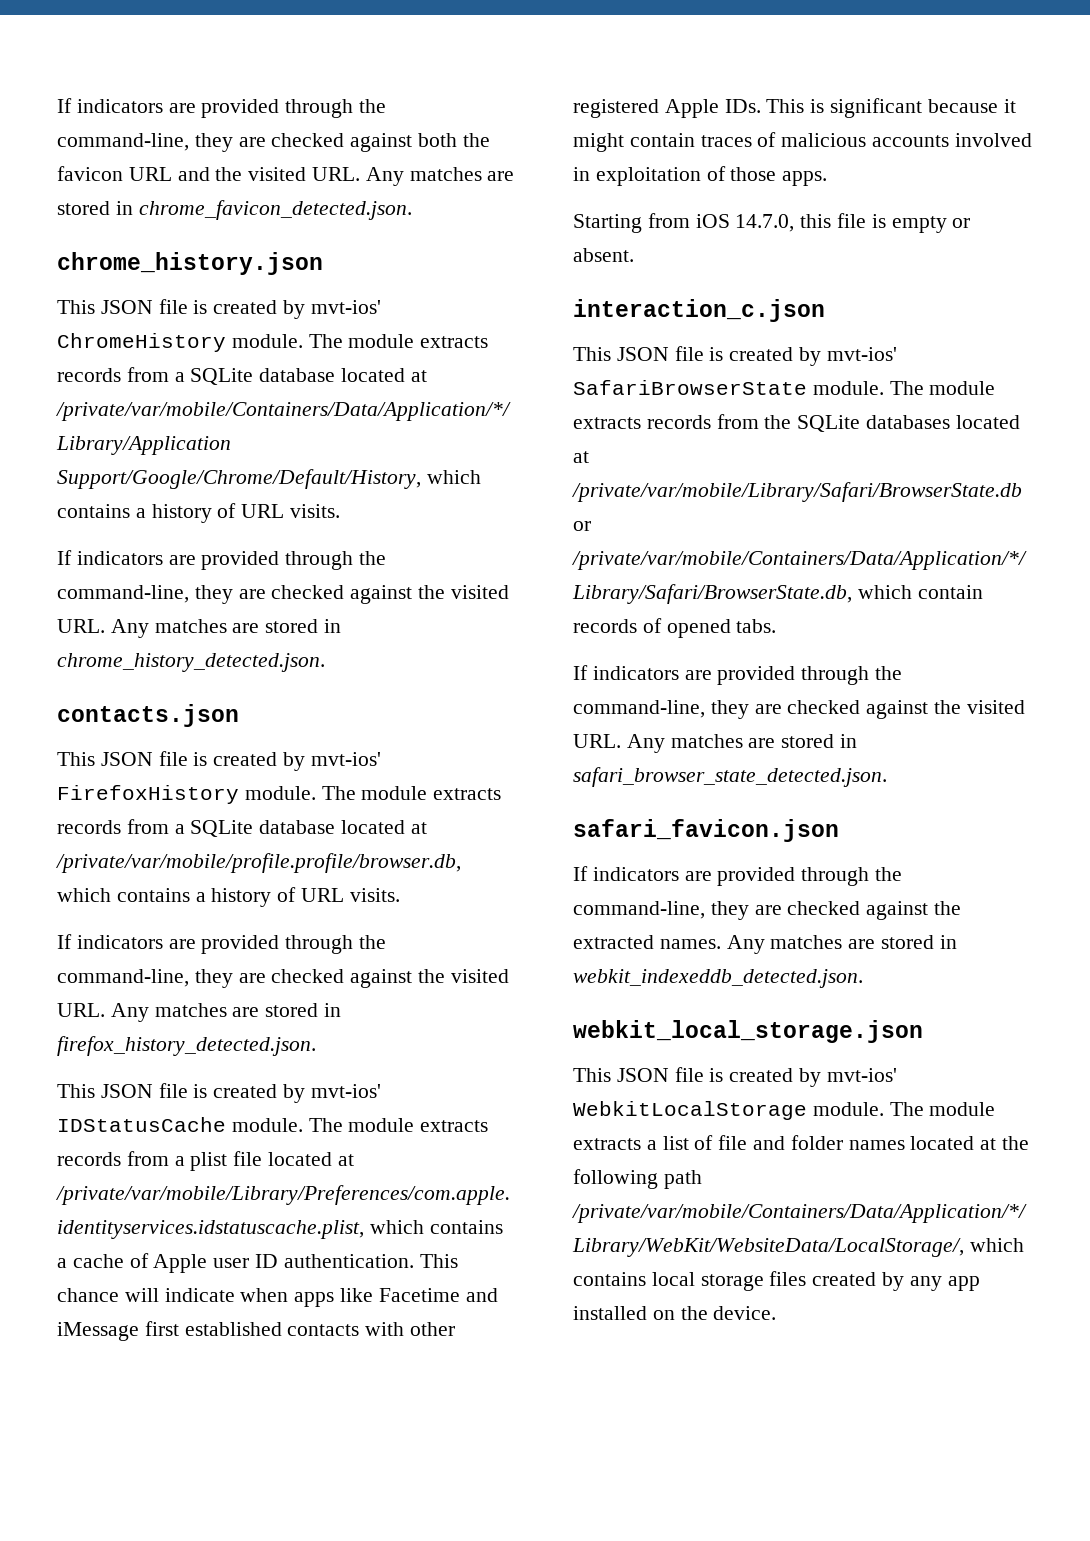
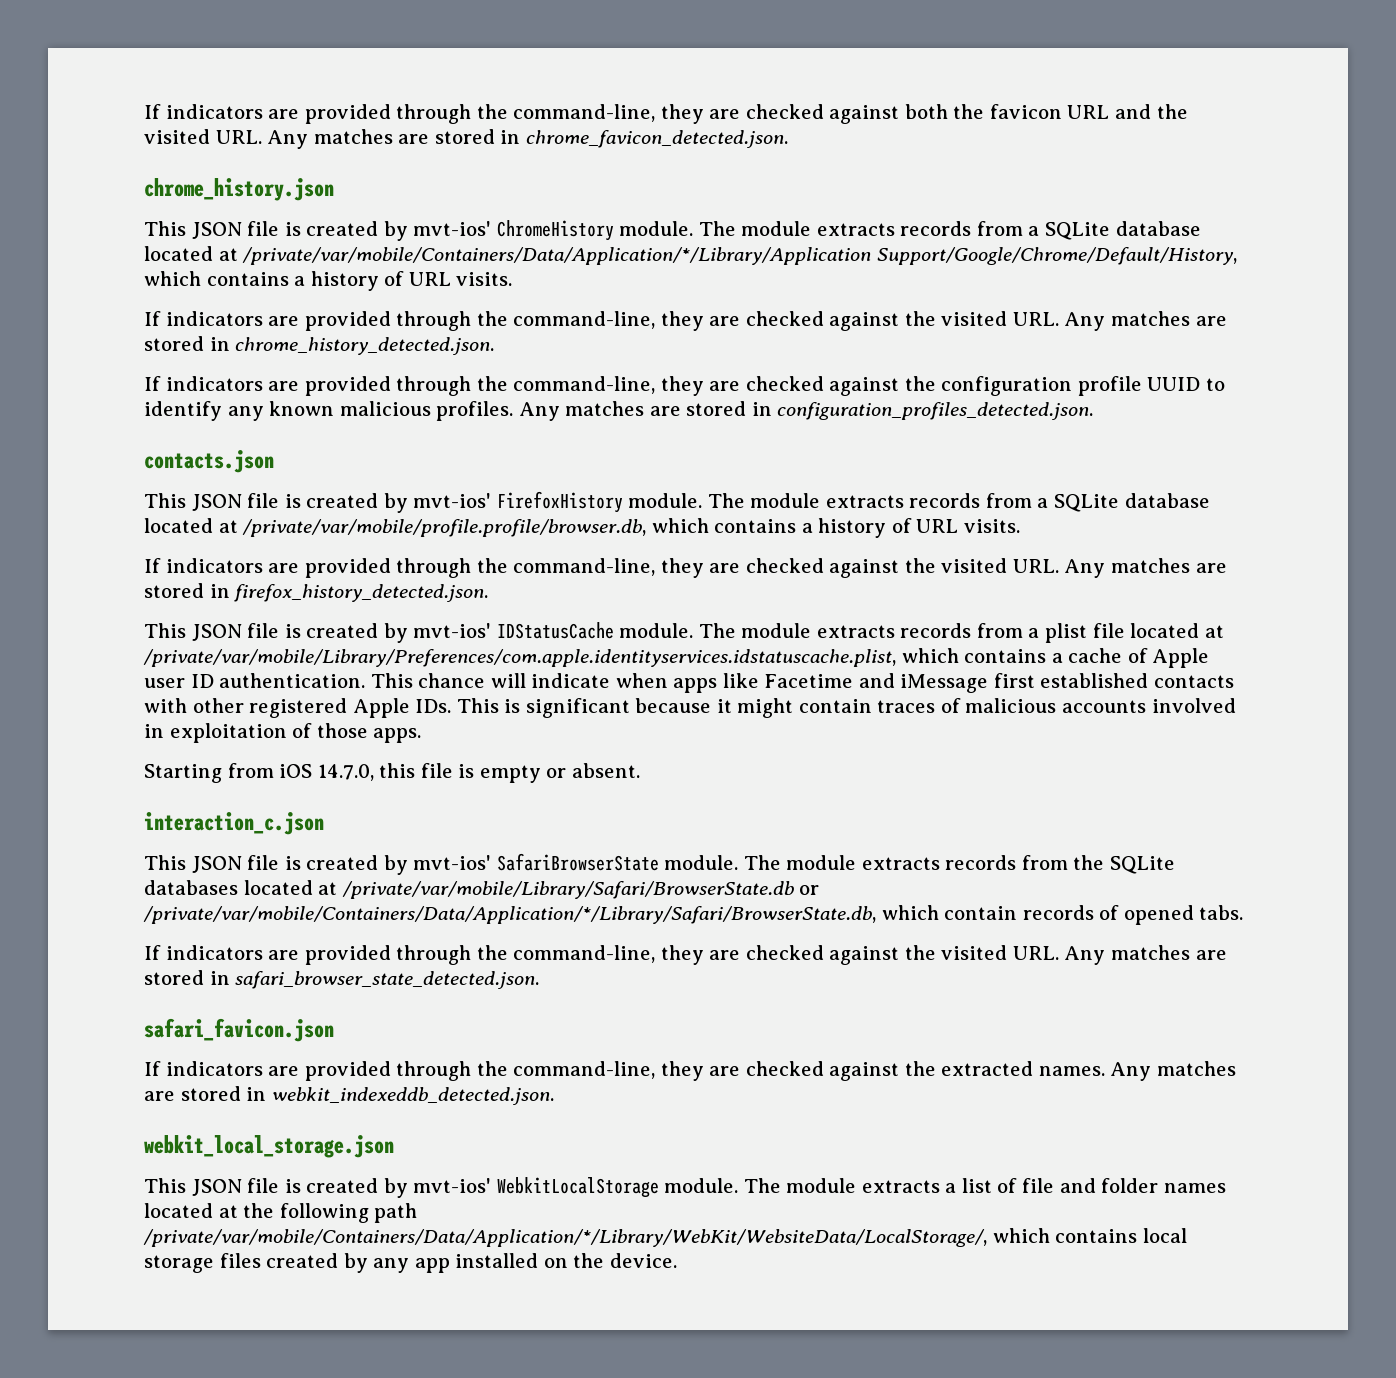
(325, 662) none -> [144,376,1226,396] [144,401,1094,421] // If indicators are provided through the command-line, they are checked against the configuration profile UUID to identify any known malicious profiles. Any matches are stored in configuration_profiles_detected.json.

